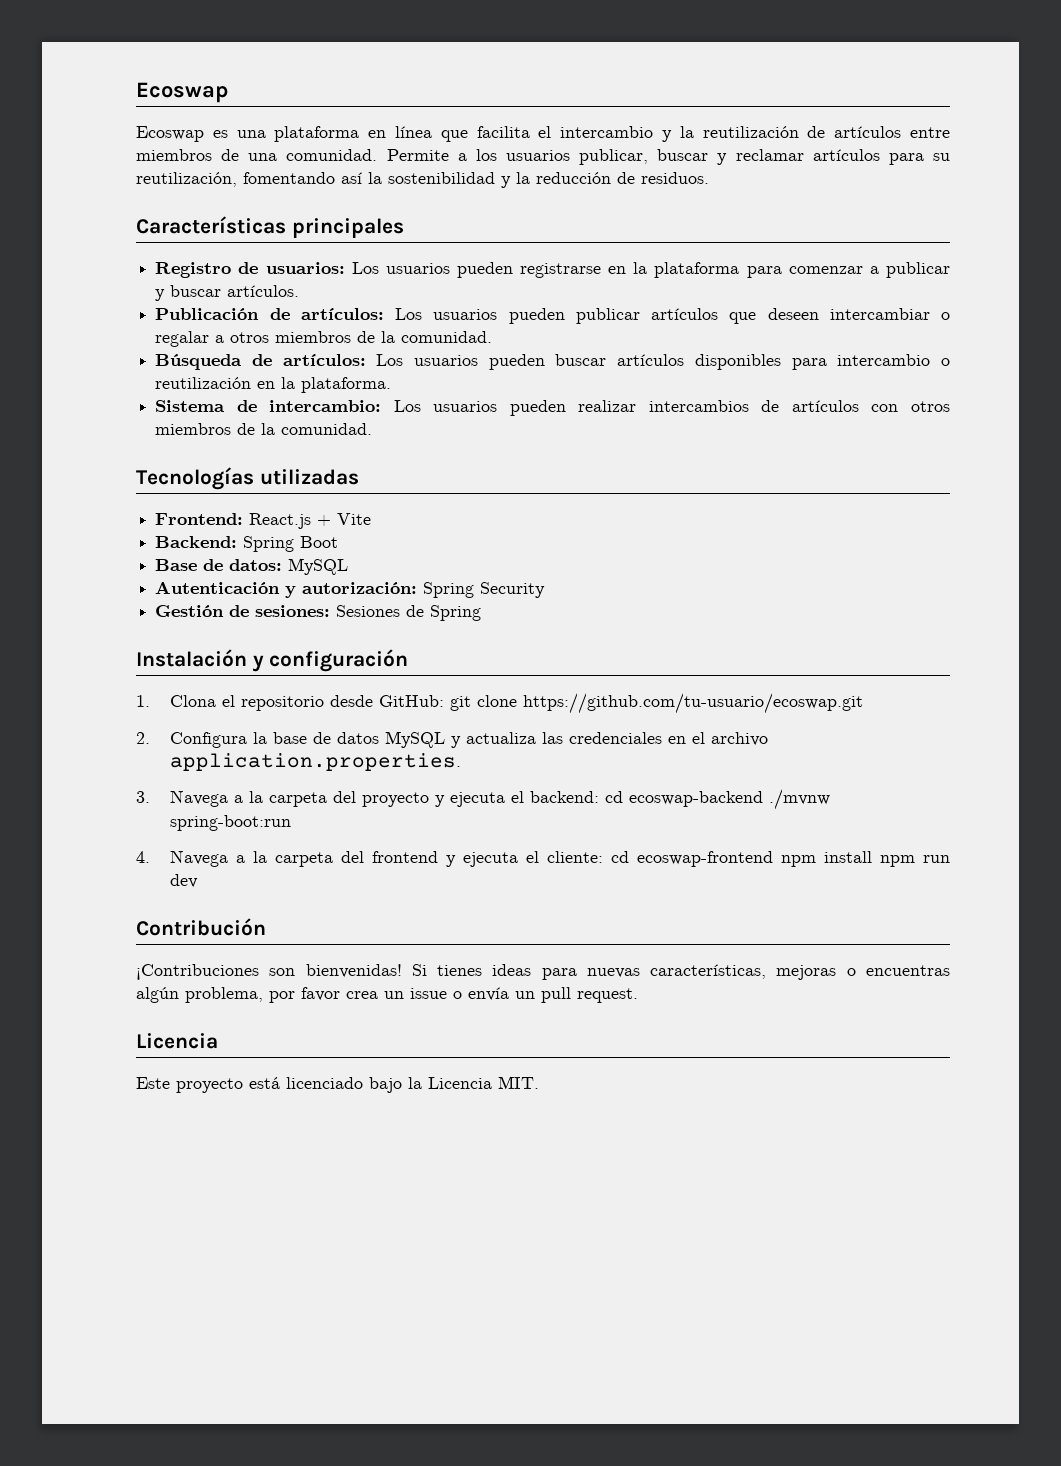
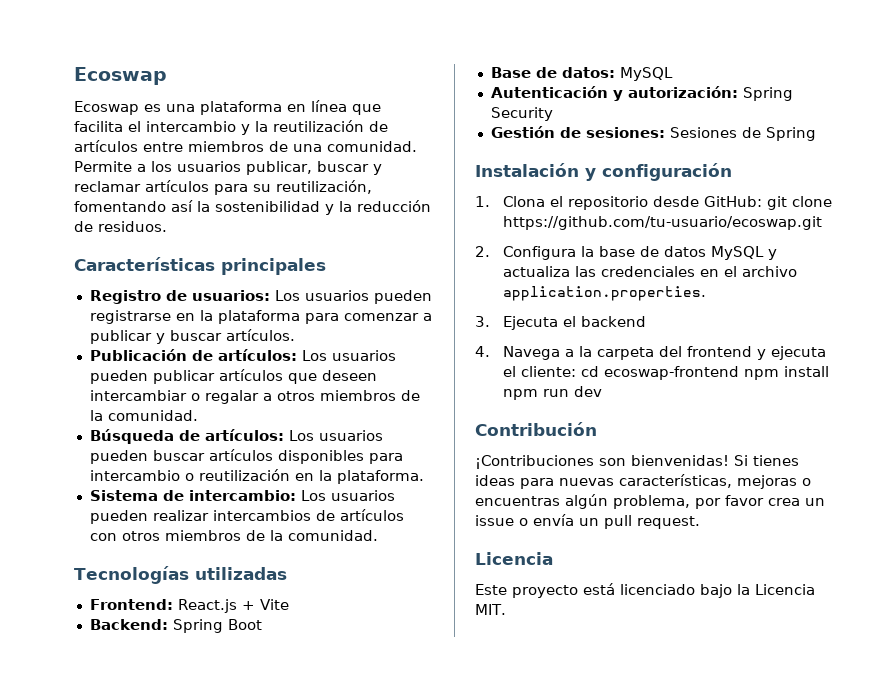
[170,789,831,810] [170,815,292,831] Navega a la carpeta del proyecto y ejecuta el backend: cd ecoswap-backend ./mvnw spring-boot:run -> [503,316,647,330] Ejecuta el backend

